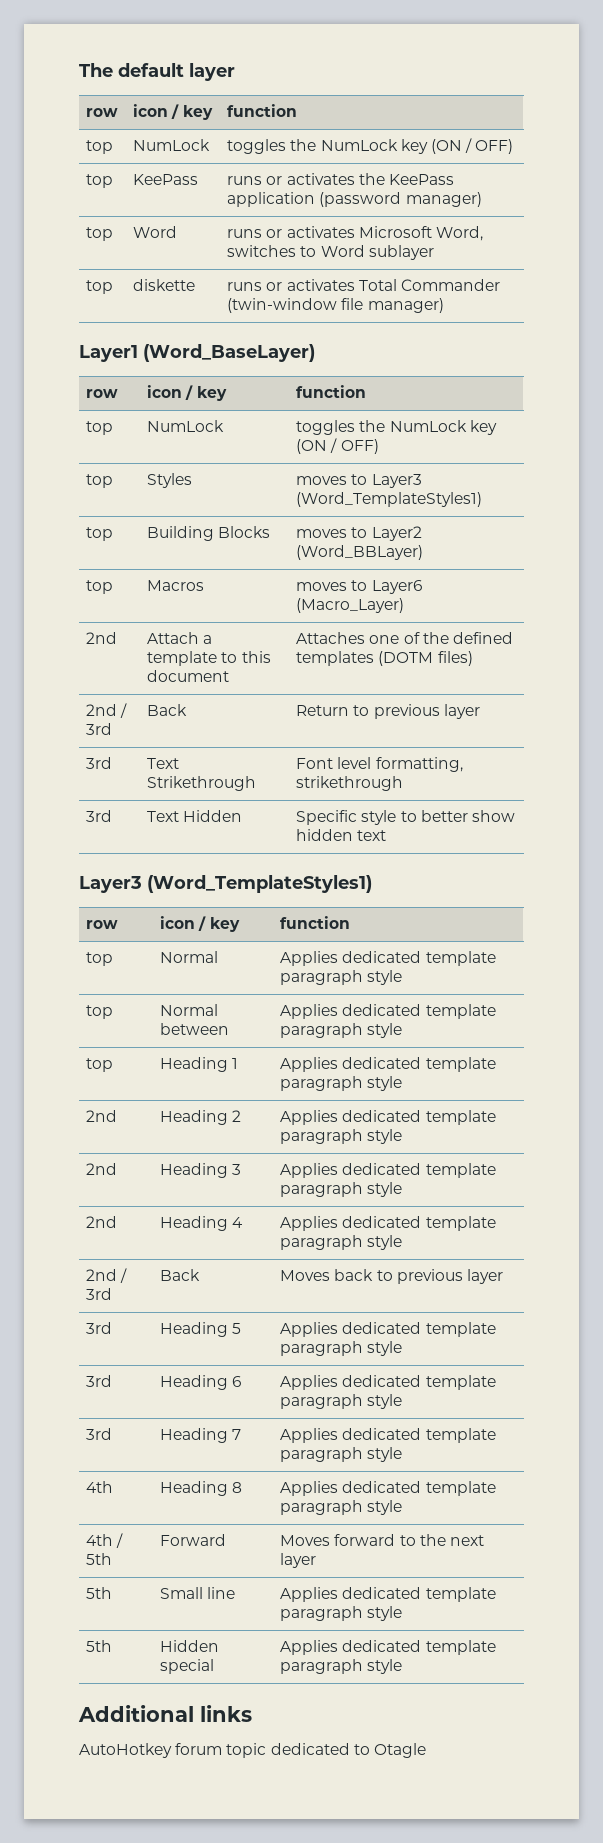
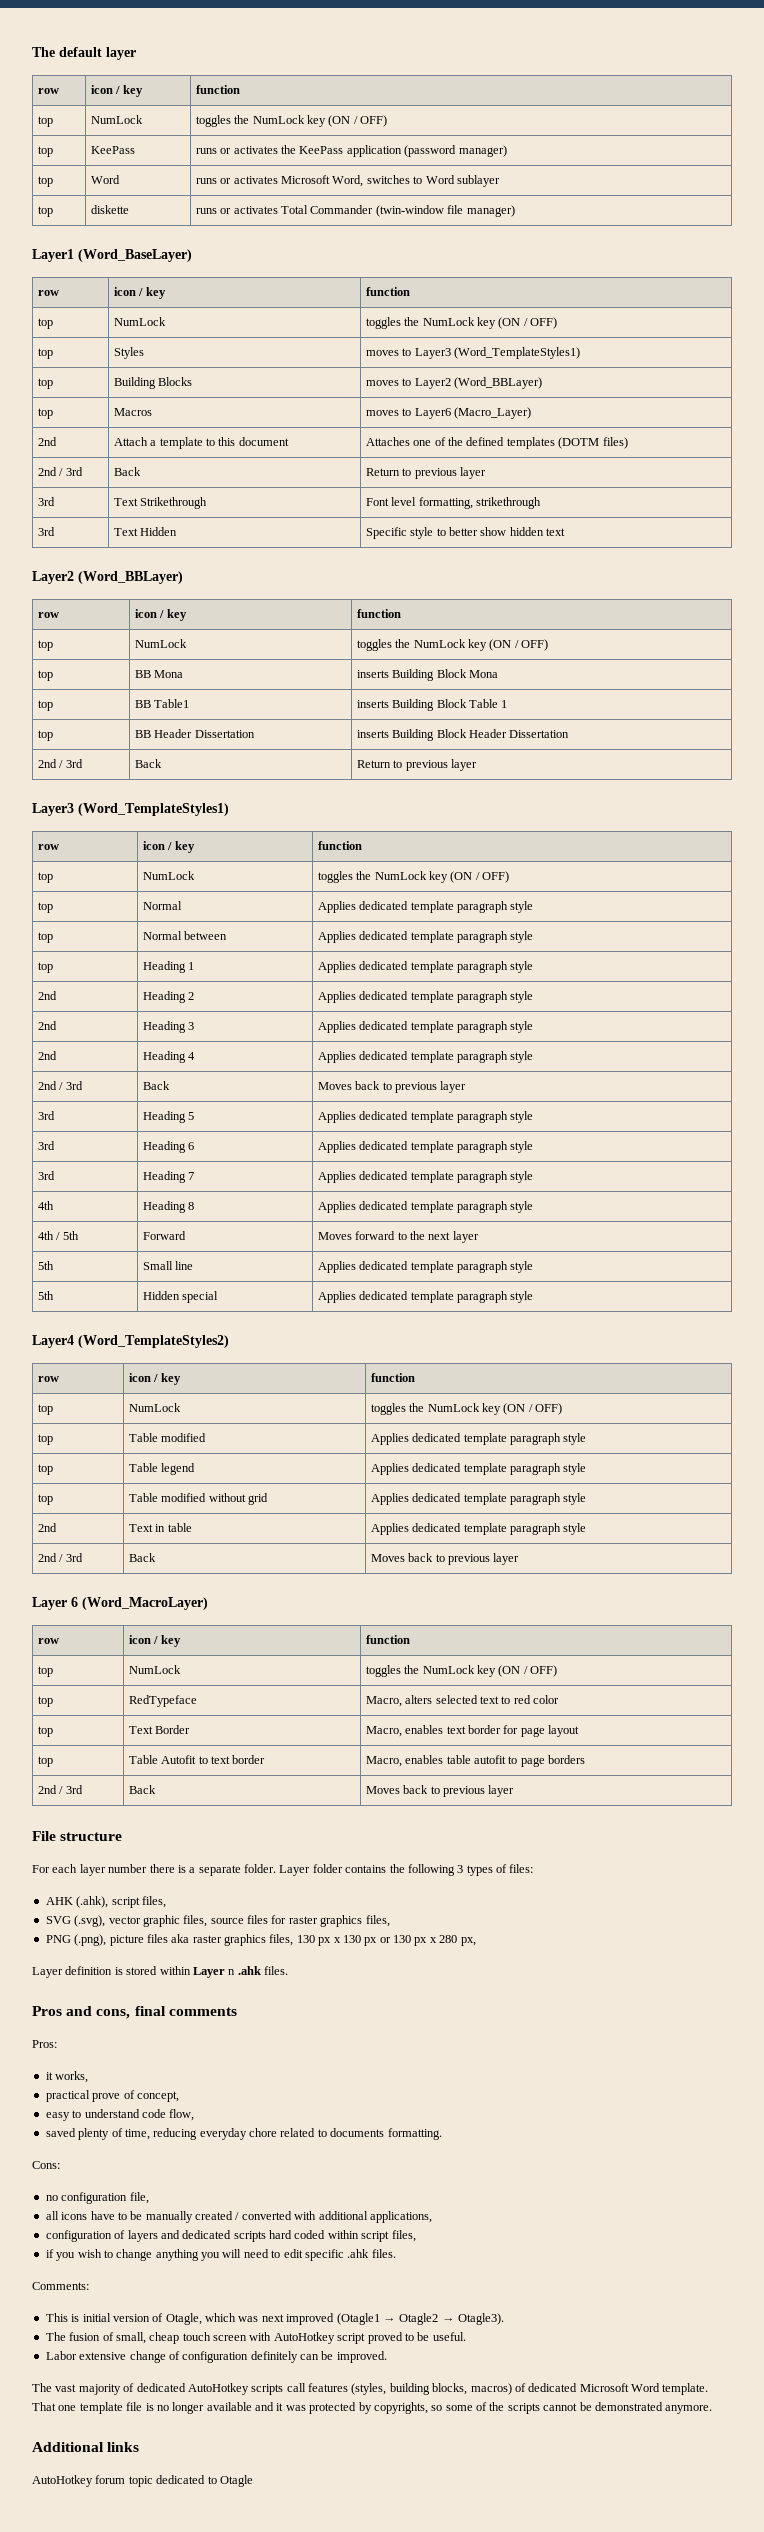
(387, 835) none -> [32,571,183,584] [37,612,59,618] [134,609,187,621] [356,609,401,618] [37,640,53,651] [134,639,187,648] [356,639,549,651] [37,670,53,681] [134,670,184,678] [356,669,499,681] [37,700,53,711] [134,699,190,708] [356,699,508,711] [37,730,53,741] [134,729,255,738] [356,729,570,741] [37,759,83,768] [134,759,162,768] [356,759,478,771] // Layer2 (Word_BBLayer) // row | icon / key | function // top | NumLock | toggles the NumLock key (ON / OFF) // top | BB Mona | inserts Building Block Mona // top | BB Table1 | inserts Building Block Table 1 // top | BB Header Dissertation | inserts Building Block Header Dissertation // 2nd / 3rd | Back | Return to previous layer
(351, 922) none -> [37,872,53,883] [142,871,195,880] [317,871,510,883] // top | NumLock | toggles the NumLock key (ON / OFF)
(403, 1666) none -> [32,1335,229,1348] [37,1376,59,1382] [128,1373,181,1385] [370,1373,415,1382] [37,1404,53,1415] [128,1403,181,1412] [370,1403,563,1415] [37,1434,53,1445] [128,1433,207,1442] [370,1433,587,1445] [37,1464,53,1475] [128,1463,196,1475] [370,1463,587,1475] [37,1494,53,1505] [128,1493,269,1505] [370,1493,587,1505] [37,1523,57,1532] [128,1523,192,1532] [370,1523,587,1535] [37,1553,83,1562] [128,1553,156,1562] [370,1553,520,1565] [32,1597,208,1610] [37,1638,59,1644] [128,1635,181,1647] [365,1635,410,1644] [37,1666,53,1677] [128,1665,181,1674] [365,1665,558,1677] [37,1696,53,1707] [128,1695,197,1707] [365,1695,560,1707] [37,1726,53,1737] [128,1725,191,1734] [365,1725,580,1737] [37,1756,53,1767] [128,1755,266,1764] [365,1755,586,1767] [37,1785,83,1794] [128,1785,156,1794] [365,1785,515,1797] [32,1831,123,1841] [32,1864,534,1876] [45,1896,166,1908] [45,1915,390,1927] [45,1934,476,1946] [32,1966,288,1978] [32,2006,237,2019] [32,2040,57,2048] [45,2071,89,2083] [45,2090,179,2102] [45,2109,195,2121] [45,2128,442,2140] [32,2161,60,2169] [45,2192,149,2204] [45,2211,432,2223] [45,2230,416,2242] [45,2249,396,2261] [32,2282,89,2290] [45,2313,504,2325] [45,2332,466,2344] [45,2351,387,2363] [32,2383,709,2395] [32,2402,713,2414] // Layer4 (Word_TemplateStyles2) // row | icon / key | function // top | NumLock | toggles the NumLock key (ON / OFF) // top | Table modified | Applies dedicated template paragraph style // top | Table legend | Applies dedicated template paragraph style // top | Table modified without grid | Applies dedicated template paragraph style // 2nd | Text in table | Applies dedicated template paragraph style // 2nd / 3rd | Back | Moves back to previous layer // Layer 6 (Word_MacroLayer) // row | icon / key | function // top | NumLock | toggles the NumLock key (ON / OFF) // top | RedTypeface | Macro, alters selected text to red color // top | Text Border | Macro, enables text border for page layout // top | Table Autofit to text border | Macro, enables table autofit to page borders // 2nd / 3rd | Back | Moves back to previous layer // File structure // For each layer number there is a separate folder. Layer folder contains the following 3 types of files: // AHK (.ahk), script files, // SVG (.svg), vector graphic files, source files for raster graphics files, // PNG (.png), picture files aka raster graphics files, 130 px x 130 px or 130 px x 280 px, // Layer definition is stored within Layer n .ahk files. // Pros and cons, final comments // Pros: // it works, // practical prove of concept, // easy to understand code flow, // saved plenty of time, reducing everyday chore related to documents formatting. // Cons: // no configuration file, // all icons have to be manually created / converted with additional applications, // configuration of layers and dedicated scripts hard coded within script files, // if you wish to change anything you will need to edit specific .ahk files. // Comments: // This is initial version of Otagle, which was next improved (Otagle1 → Otagle2 → Otagle3). // The fusion of small, cheap touch screen with AutoHotkey script proved to be useful. // Labor extensive change of configuration definitely can be improved. // The vast majority of dedicated AutoHotkey scripts call features (styles, building blocks, macros) of dedicated Microsoft Word template. That one template file is no longer available and it was protected by copyrights, so some of the scripts cannot be demonstrated anymore.

